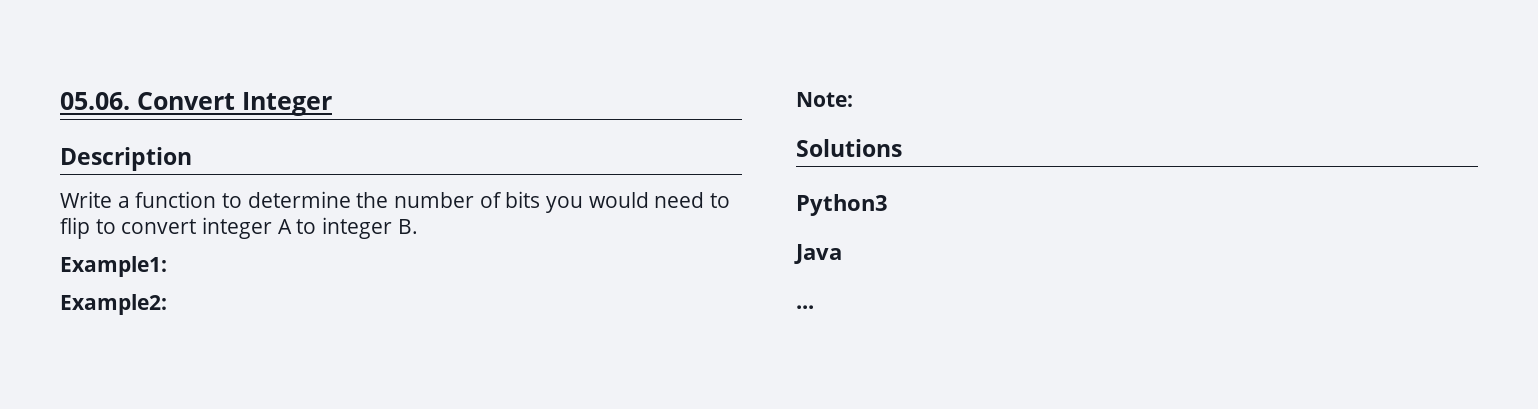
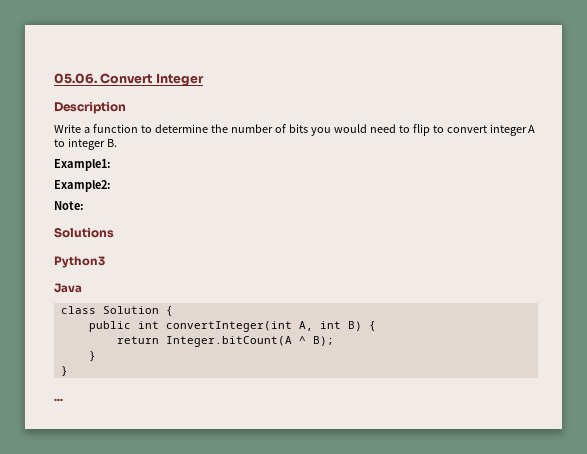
(842, 254) none -> [60,306,173,316] [88,321,376,332] [116,336,334,347] [88,351,96,361] [60,366,68,376] // class Solution { // public int convertInteger(int A, int B) { // return Integer.bitCount(A ^ B); // } // }

